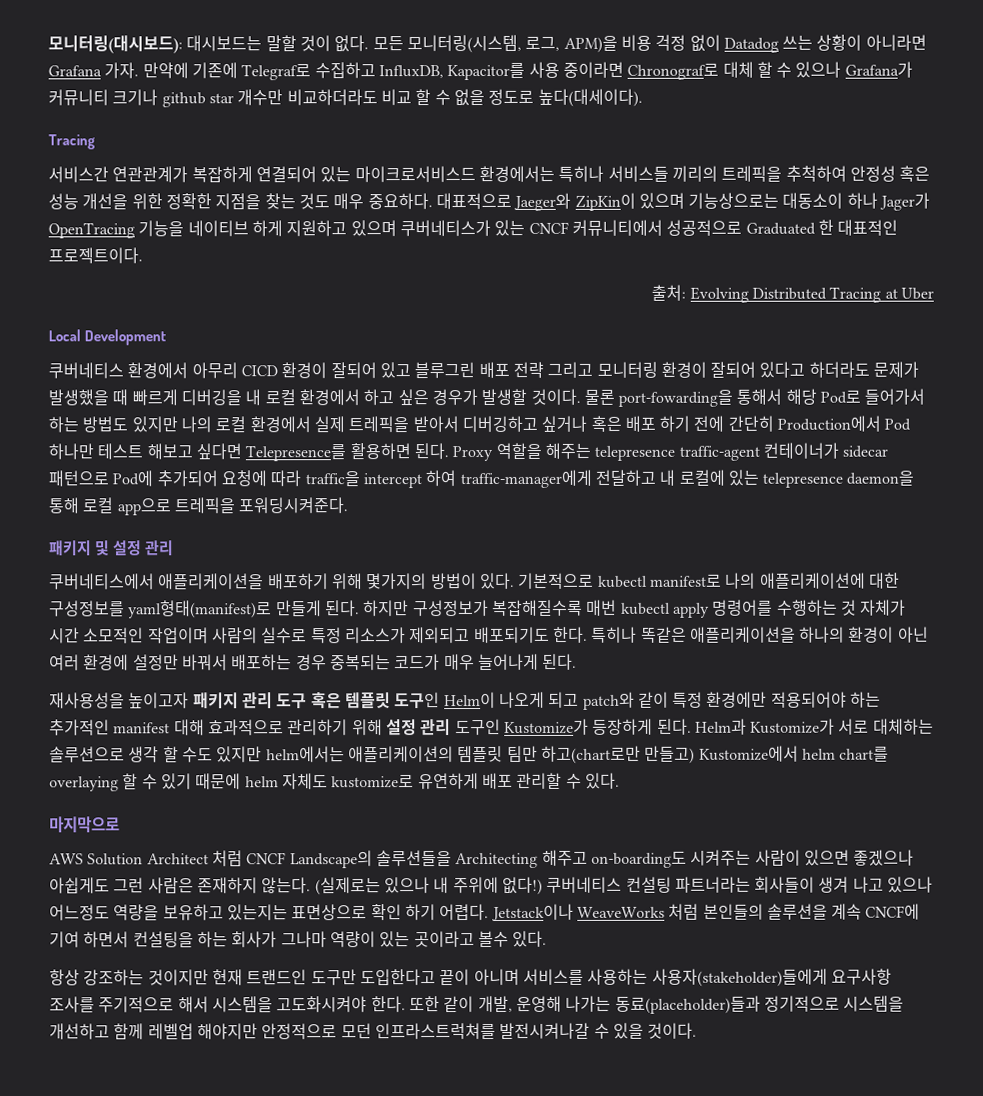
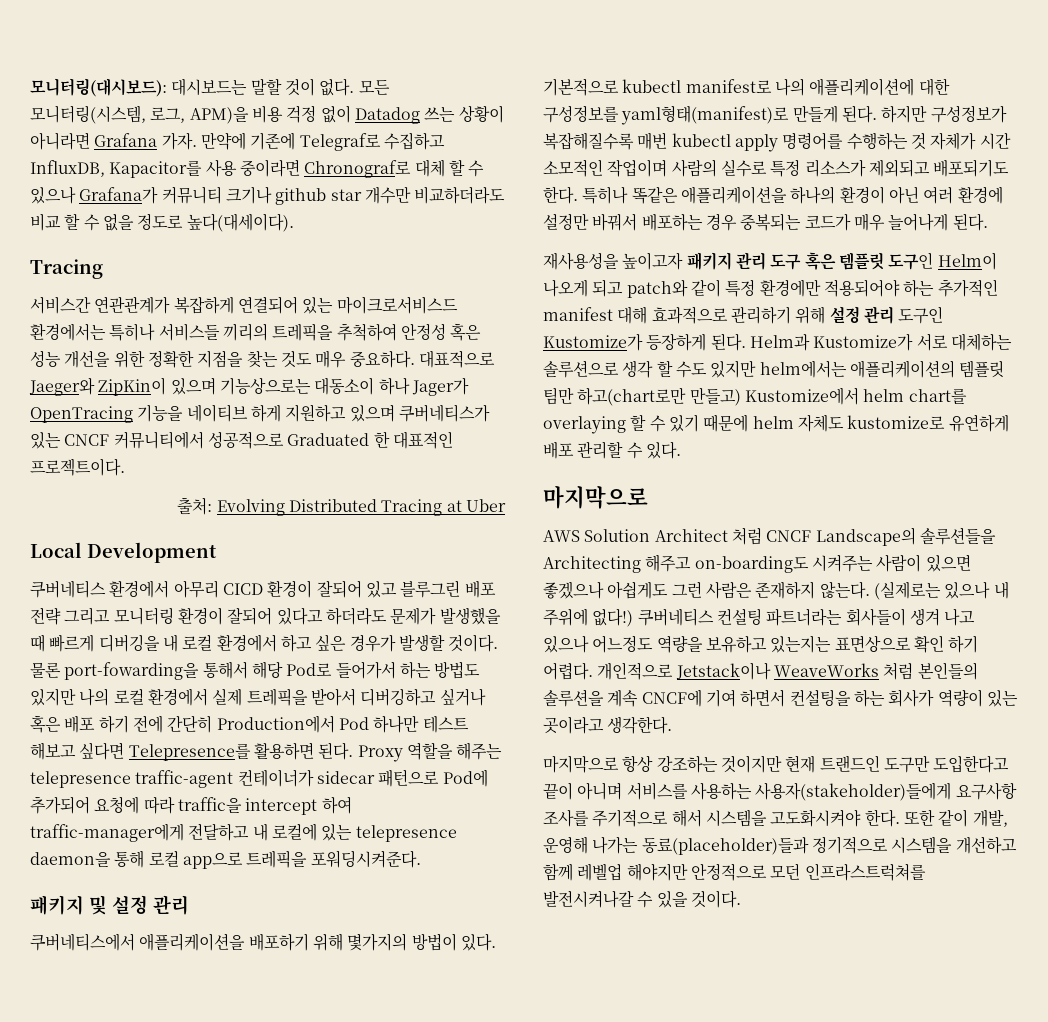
(490, 912) none -> [597,662,674,680] 개인적으로
[280,931,327,948] 그나마 -> (935, 698) none
[477,930,548,948] 볼수 있다. // -> [607,716,673,734] [543,755,619,773] 생각한다. // 마지막으로

